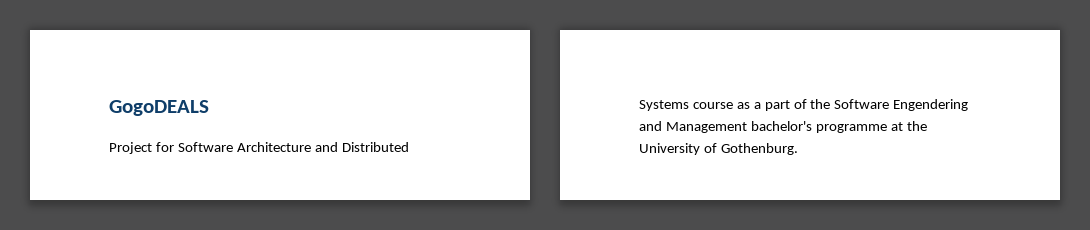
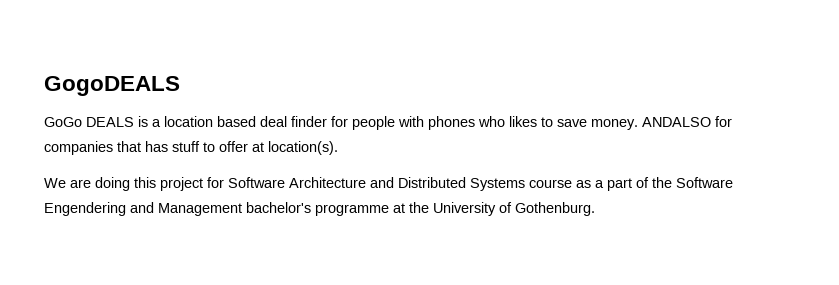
[109,142,152,154] Project -> [44,116,732,130] [44,141,338,155] [44,177,203,191] GoGo DEALS is a location based deal finder for people with phones who likes to save money. ANDALSO for companies that has stuff to offer at location(s). // We are doing this project

